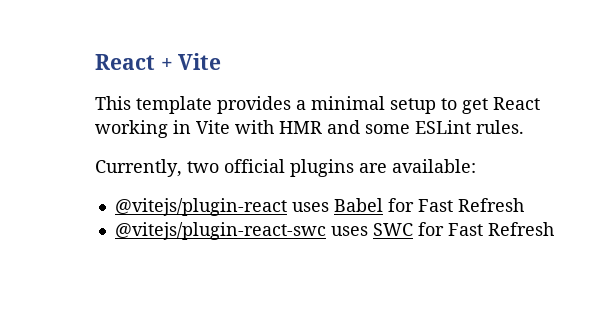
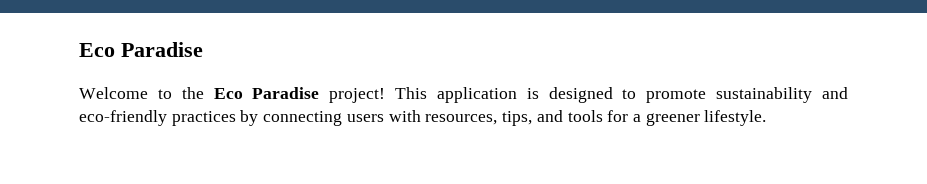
[95,53,222,70] [95,96,540,114] [95,120,524,138] [95,159,476,177] [114,198,524,216] [114,222,554,240] React + Vite // This template provides a minimal setup to get React working in Vite with HMR and some ESLint rules. // Currently, two official plugins are available: // @vitejs/plugin-react uses Babel for Fast Refresh // @vitejs/plugin-react-swc uses SWC for Fast Refresh -> [79,42,203,57] [79,87,848,103] [79,110,767,126] Eco Paradise // Welcome to the Eco Paradise project! This application is designed to promote sustainability and eco-friendly practices by connecting users with resources, tips, and tools for a greener lifestyle.

